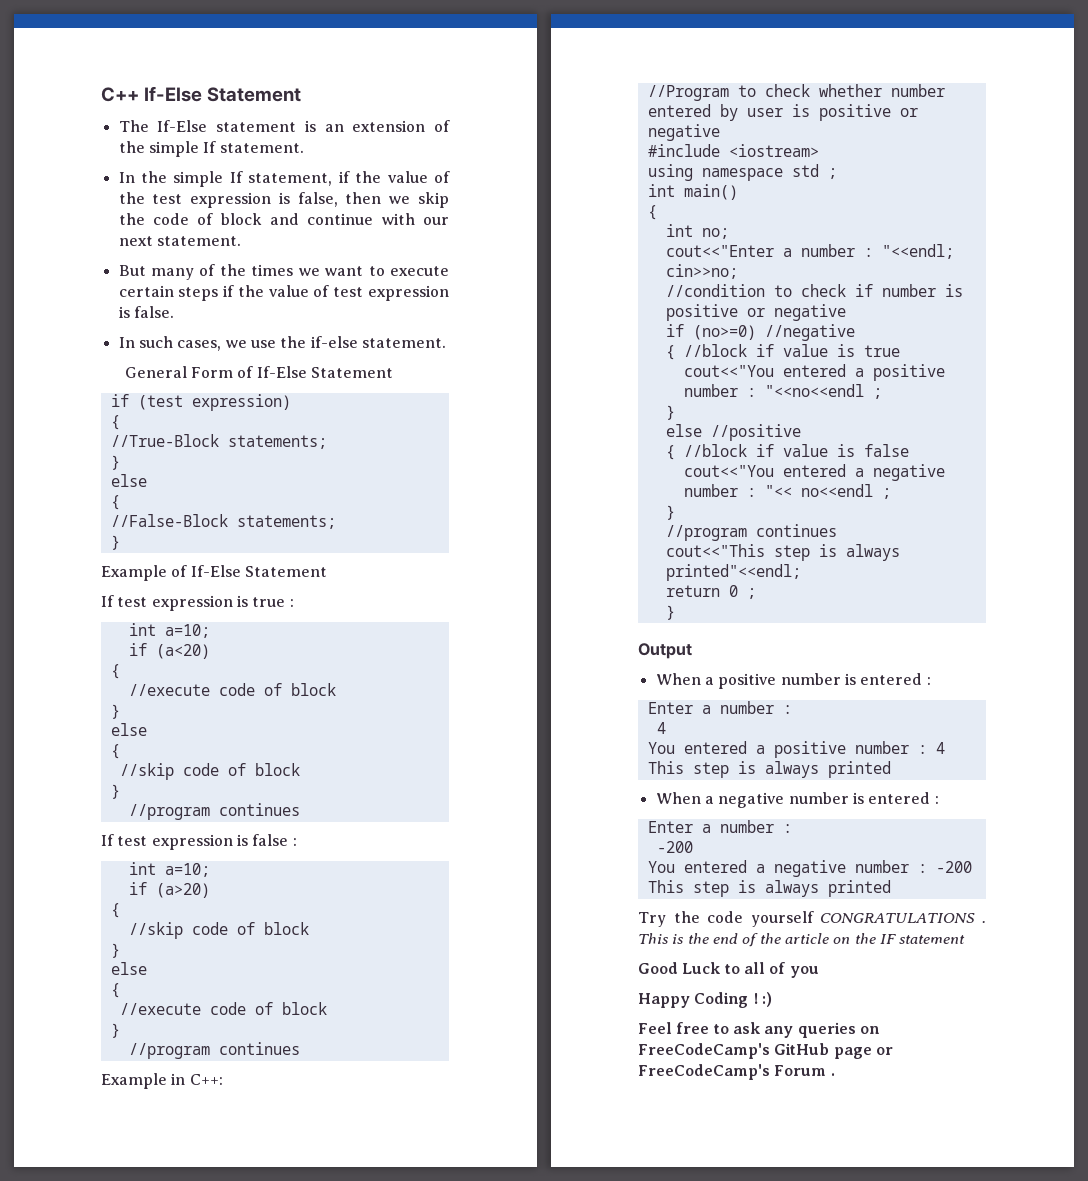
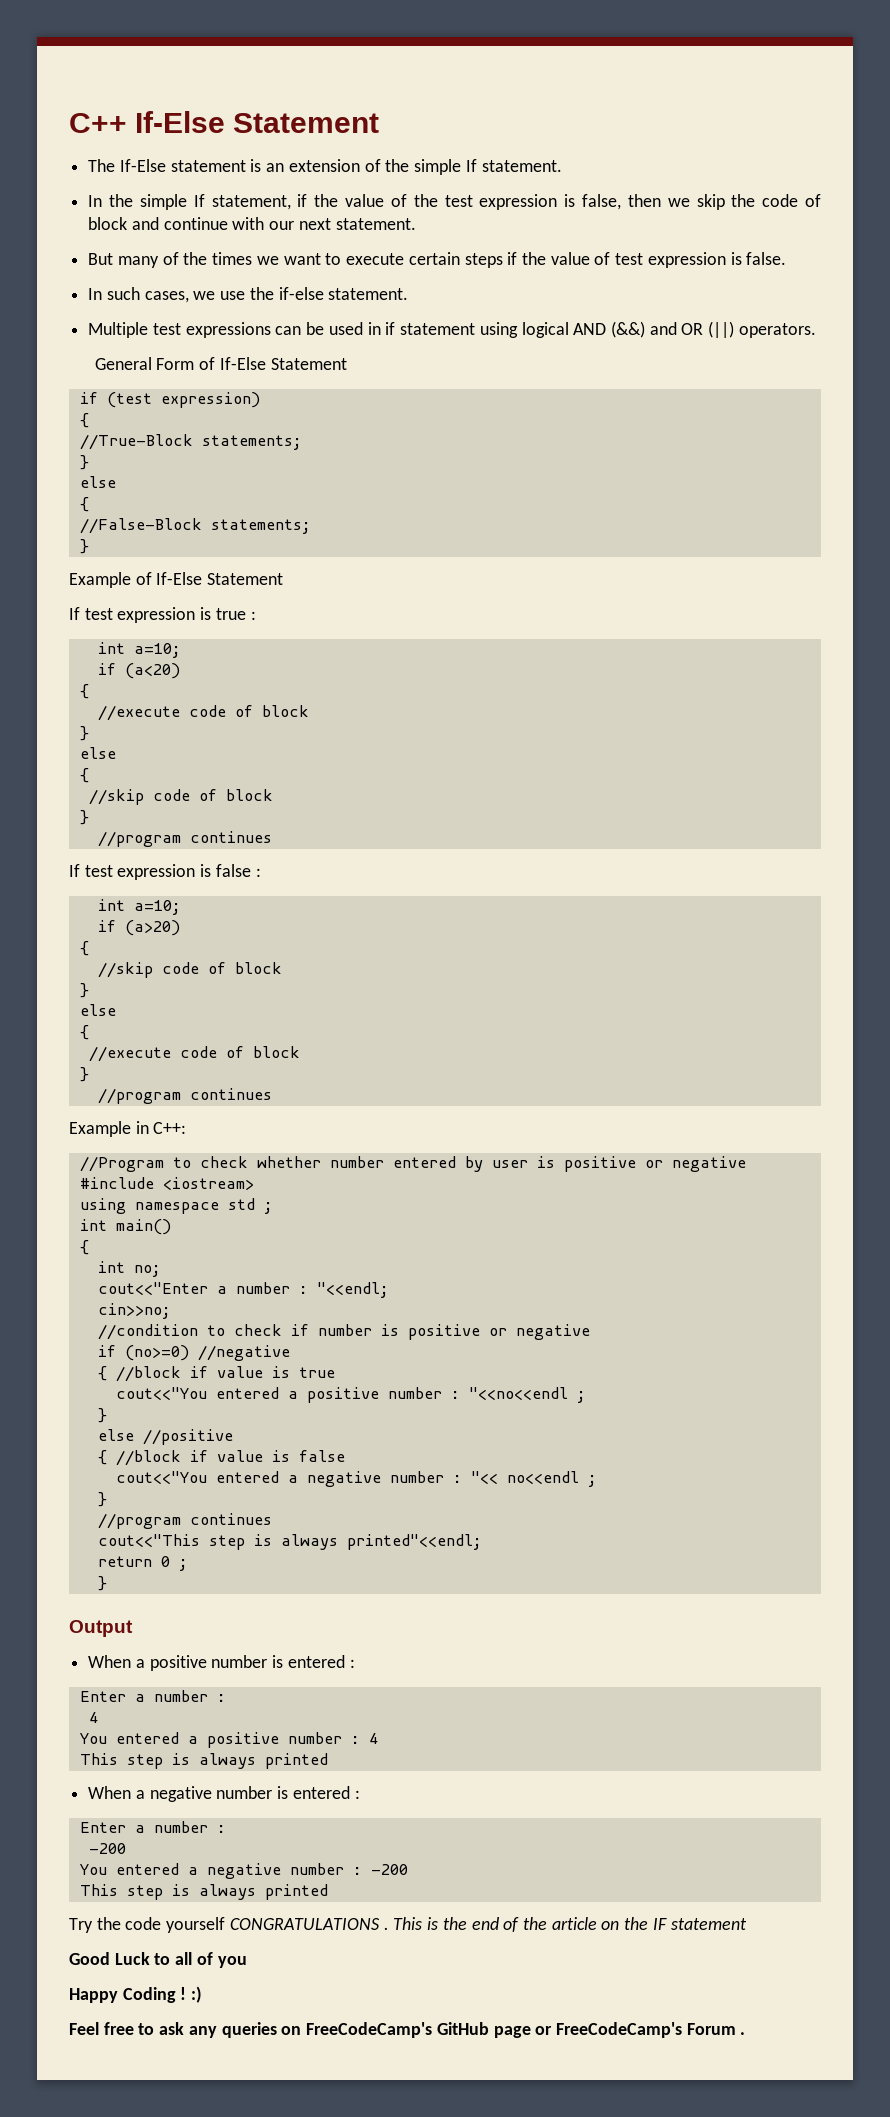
(446, 343) none -> [88,321,816,338] // Multiple test expressions can be used in if statement using logical AND (&&) and OR (||) operators.

